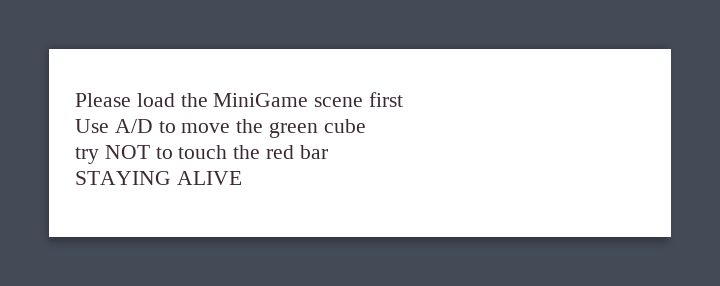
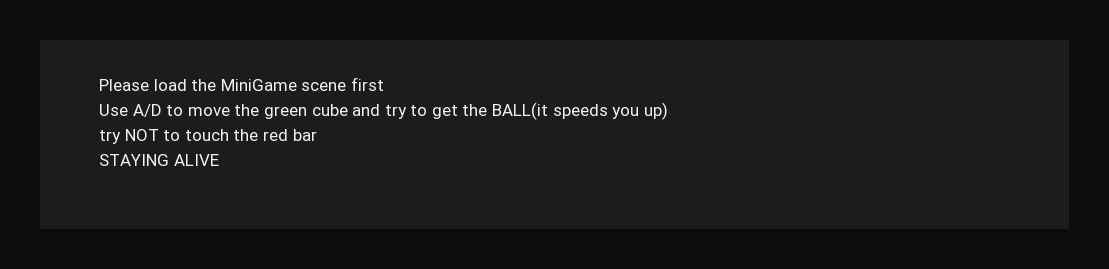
(366, 126) none -> [352,102,668,120] and try to get the BALL(it speeds you up)

